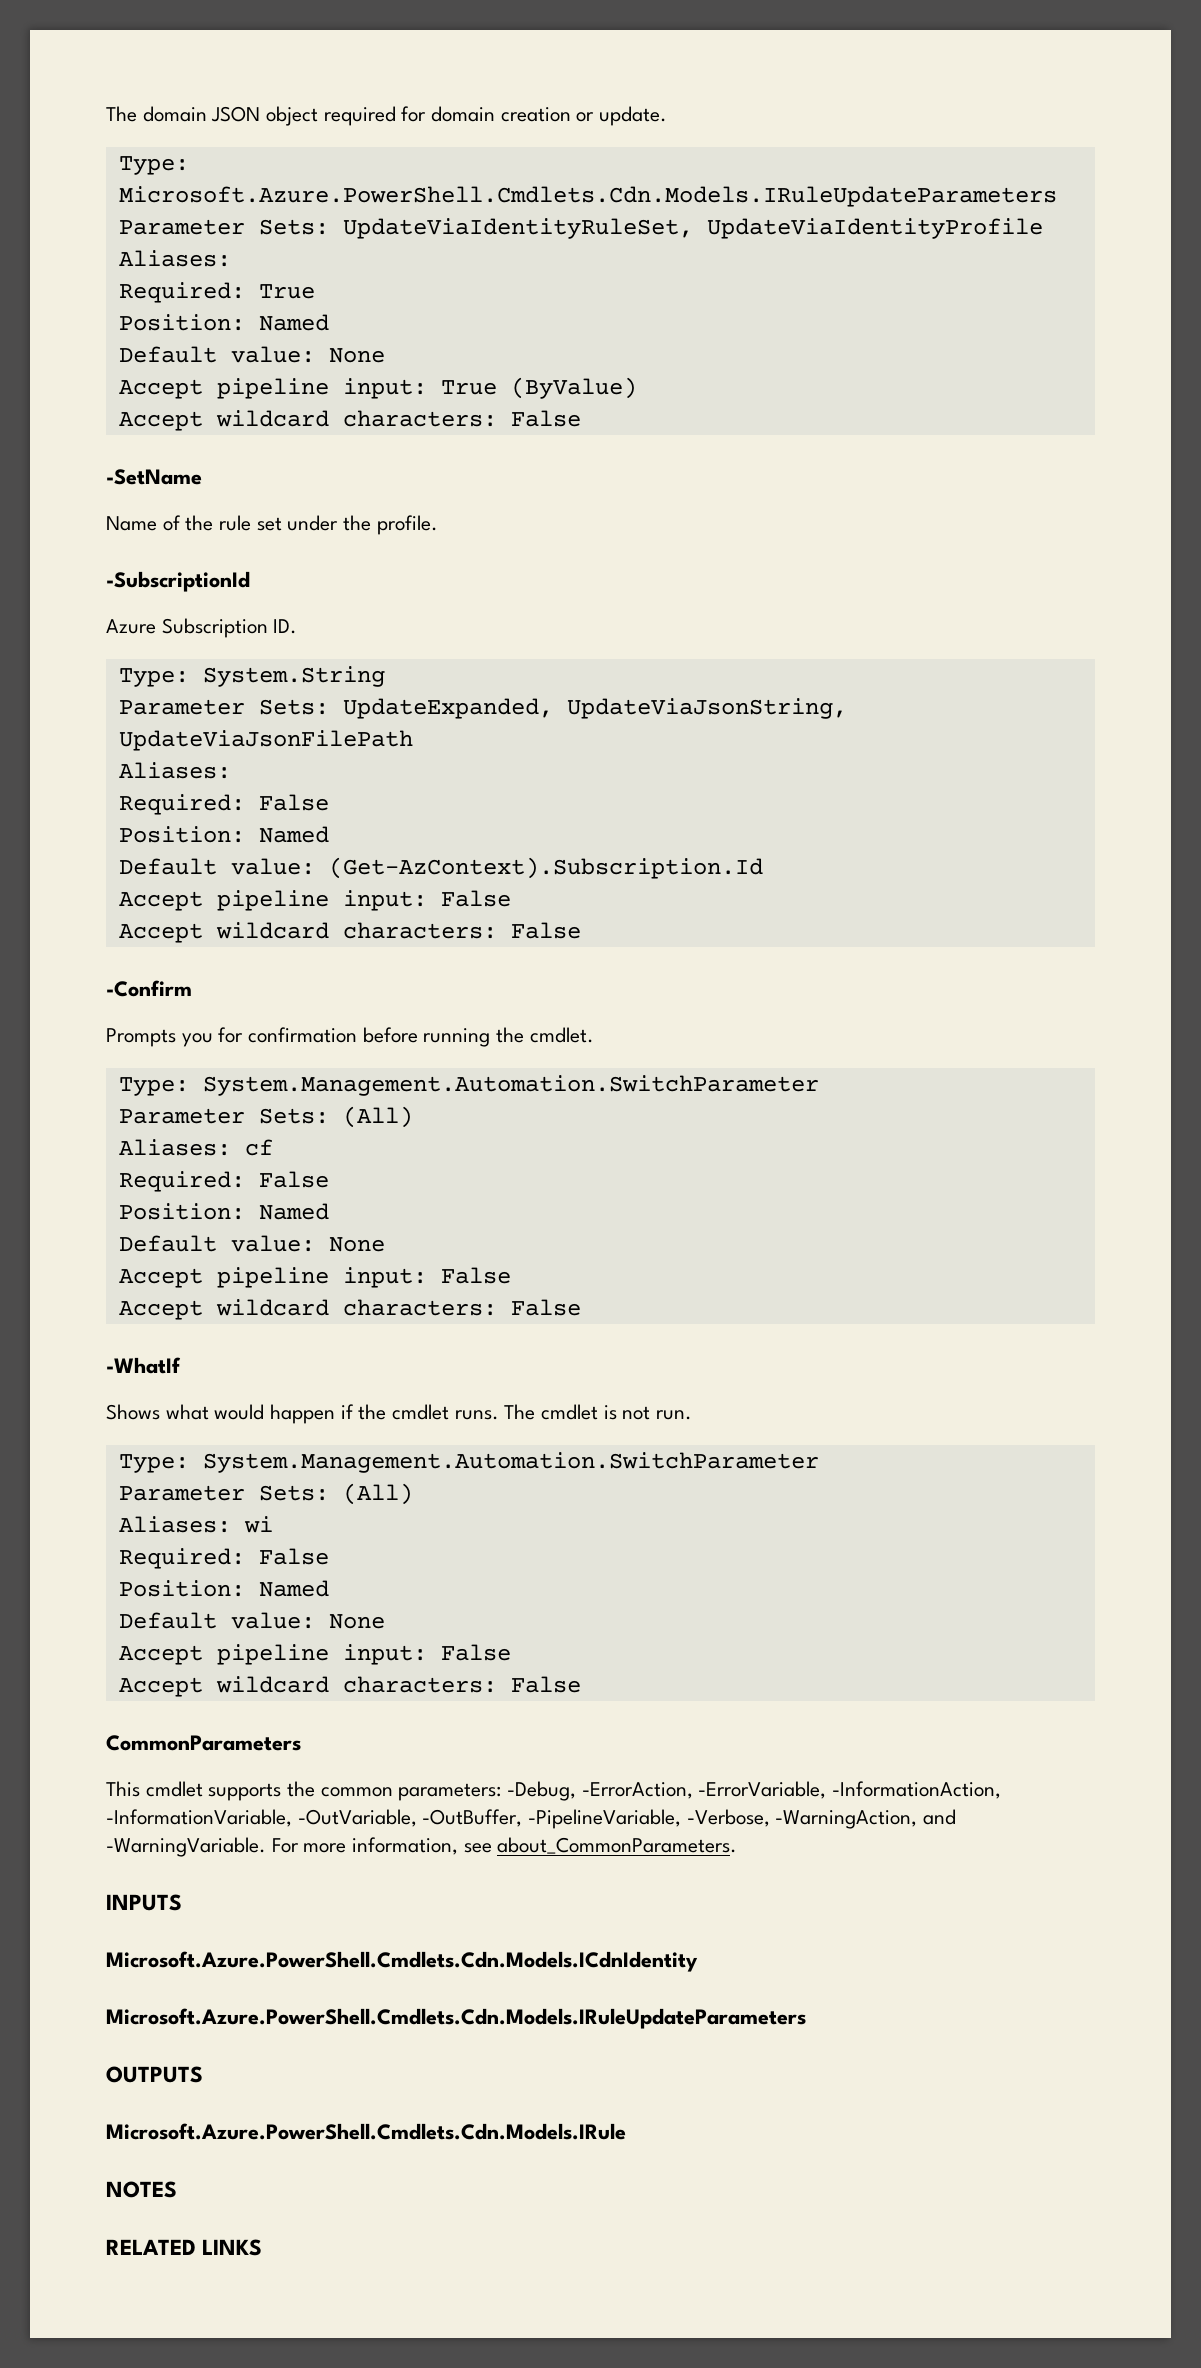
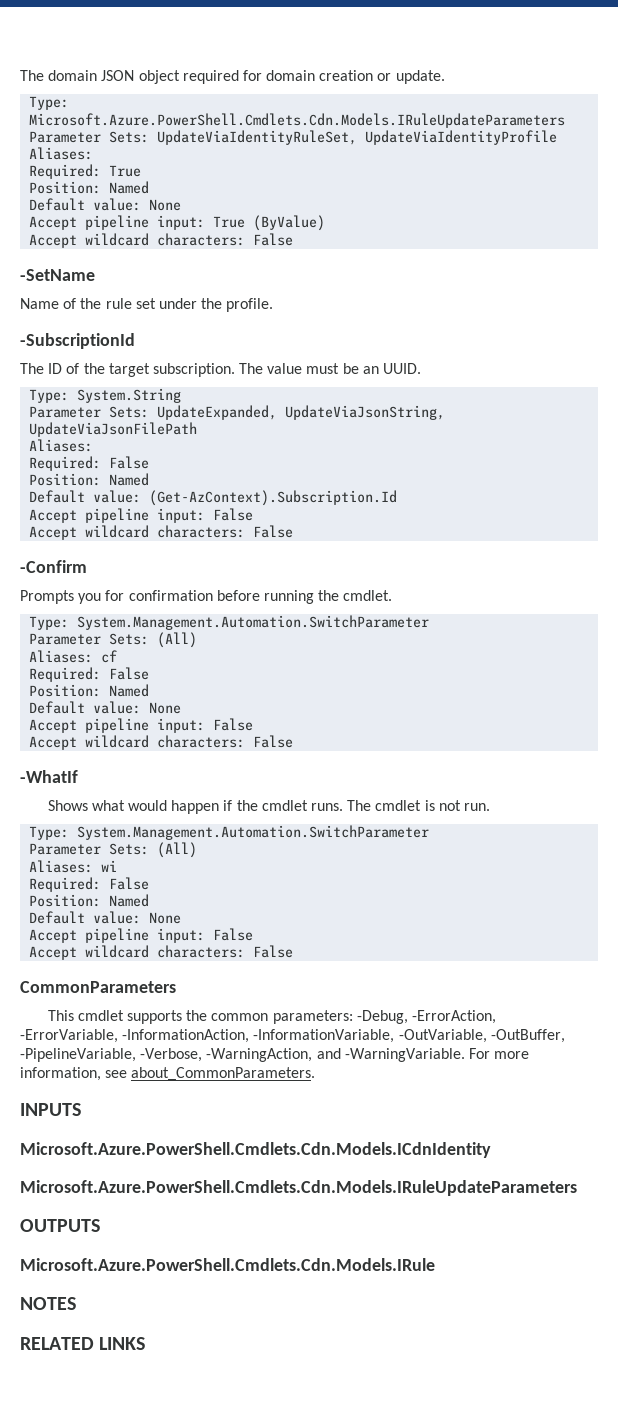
[106,618,298,638] Azure Subscription ID. -> [20,363,422,377] The ID of the target subscription. The value must be an UUID.

